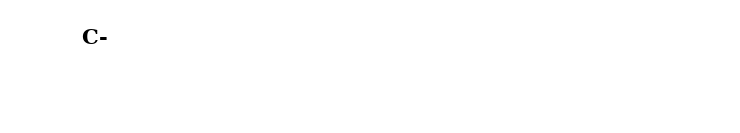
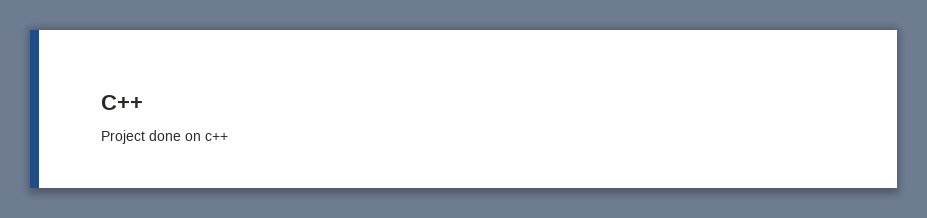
[82,29,108,44] C- -> [101,95,143,110] [101,130,228,144] C++ // Project done on c++

